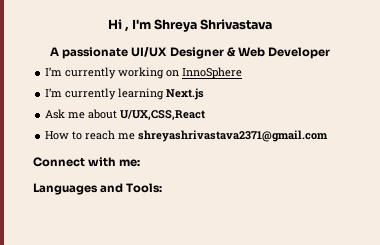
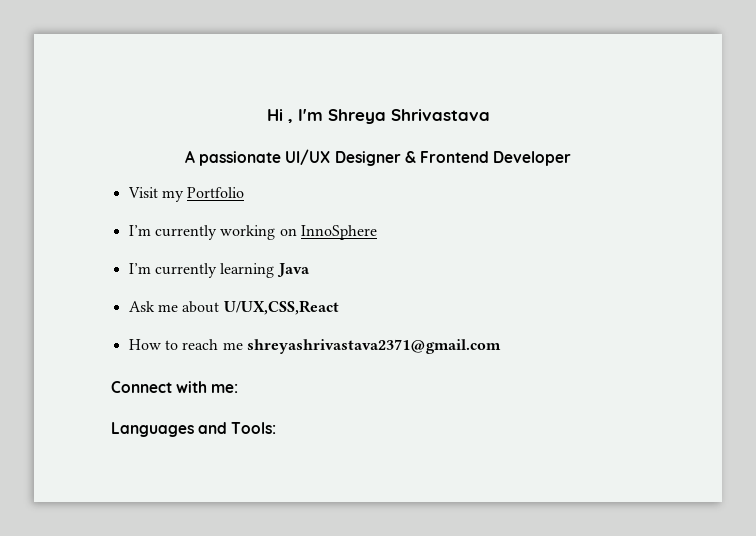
[237,47,265,57] Web -> [419,151,489,163] Frontend
(330, 53) none -> [127,187,245,202] // Visit my Portfolio
[166,88,205,100] Next.js -> [276,263,310,277] Java

